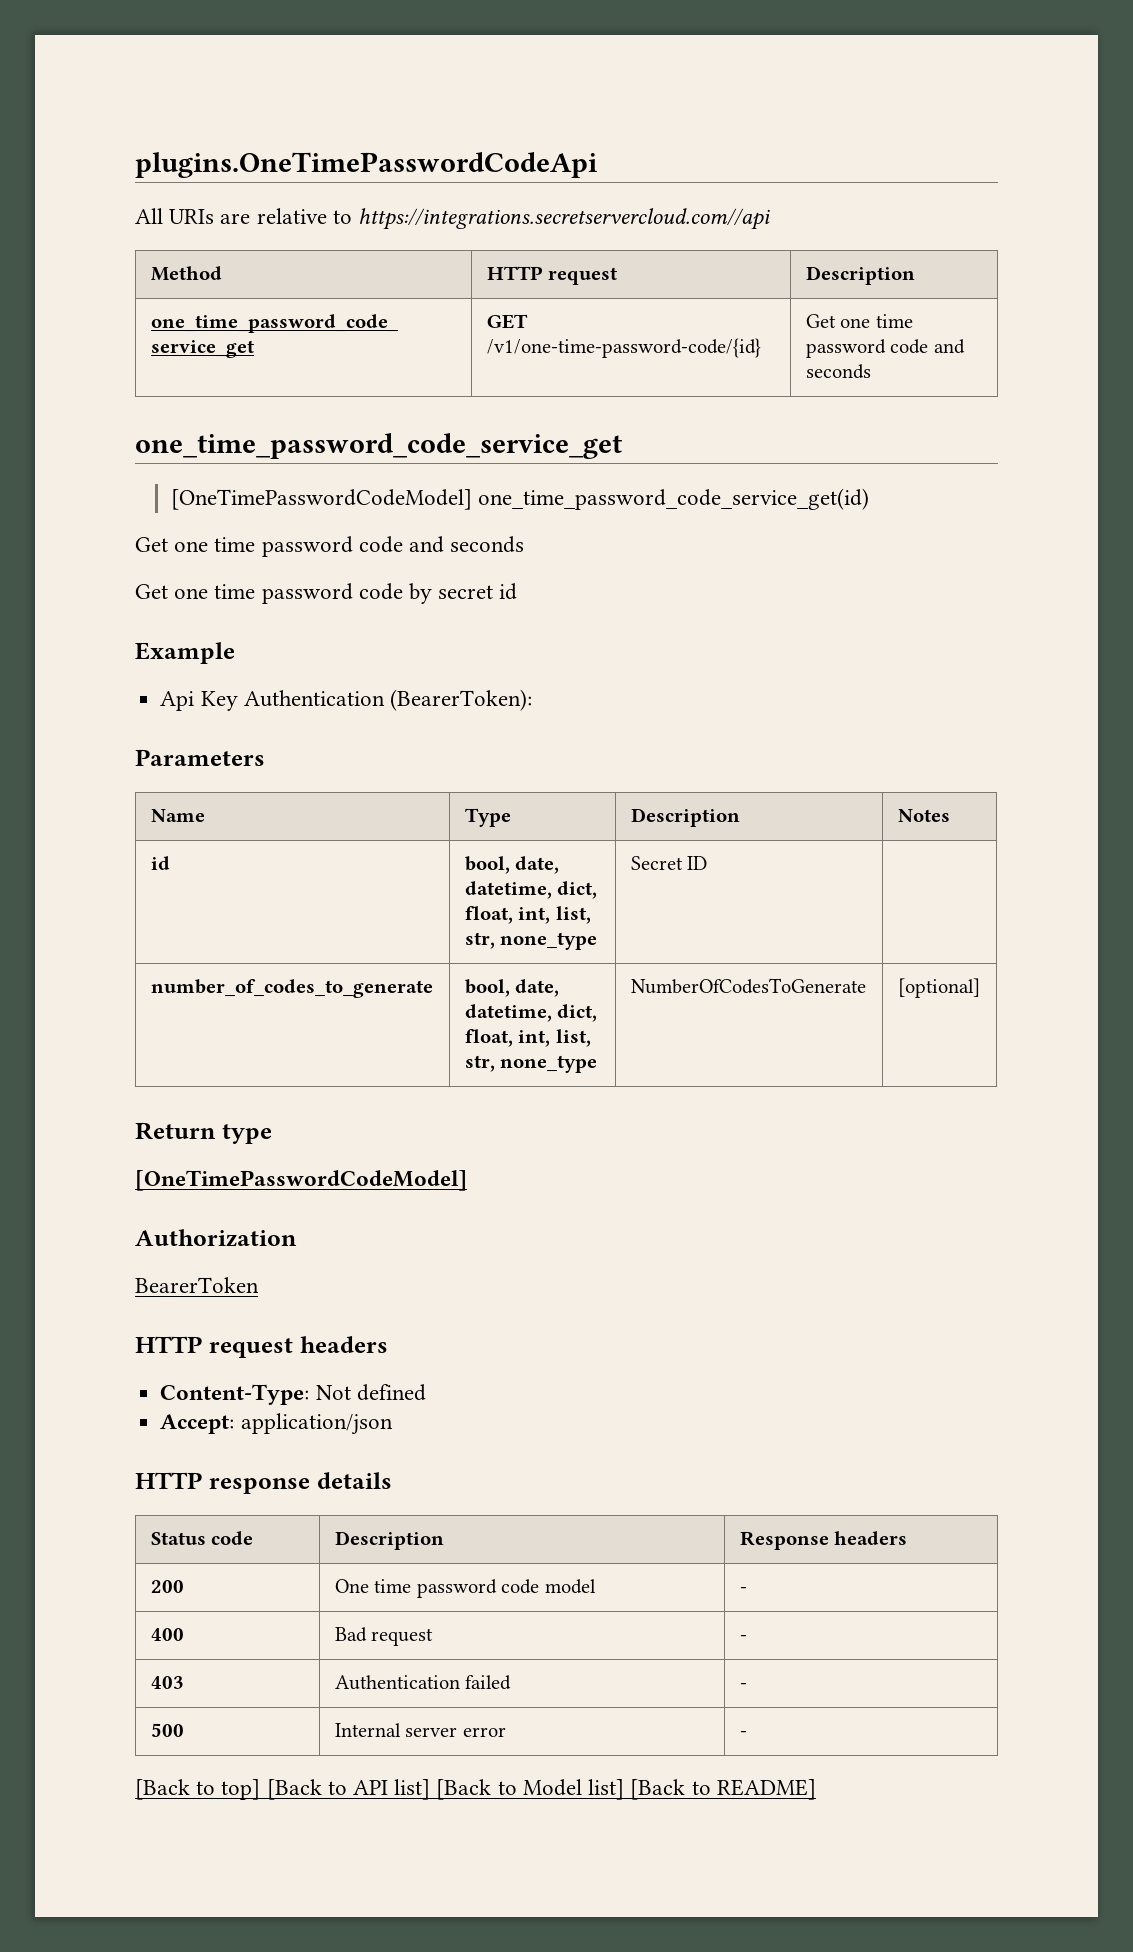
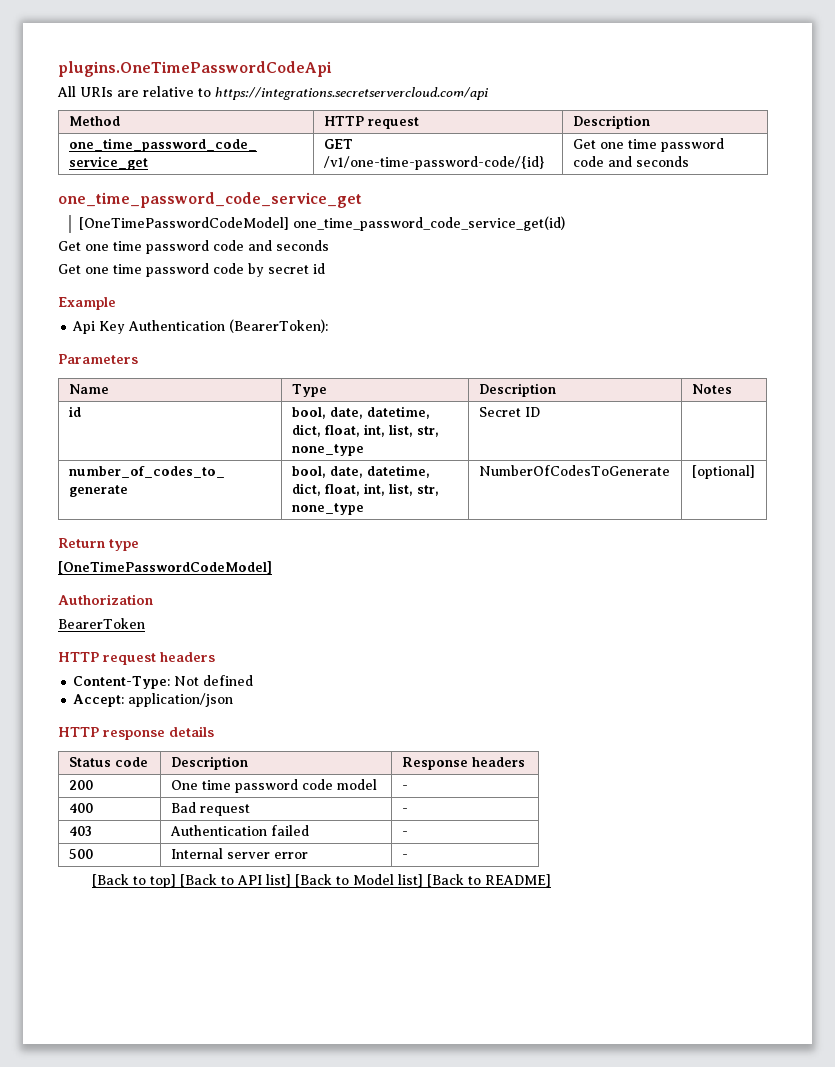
[358,208,771,230] https://integrations.secretservercloud.com//api -> [215,87,488,100] https://integrations.secretservercloud.com/api

